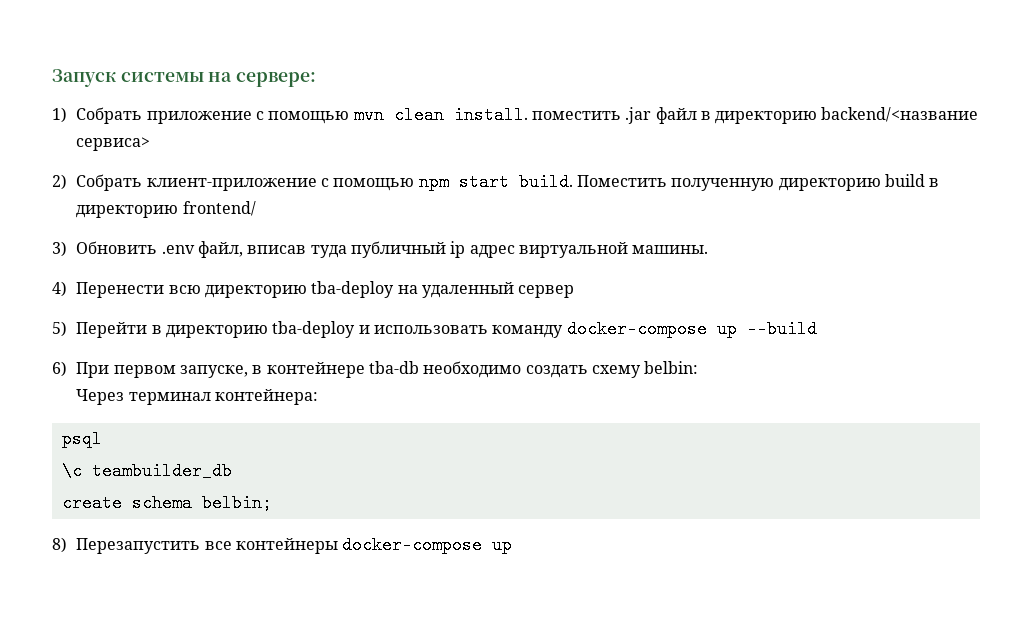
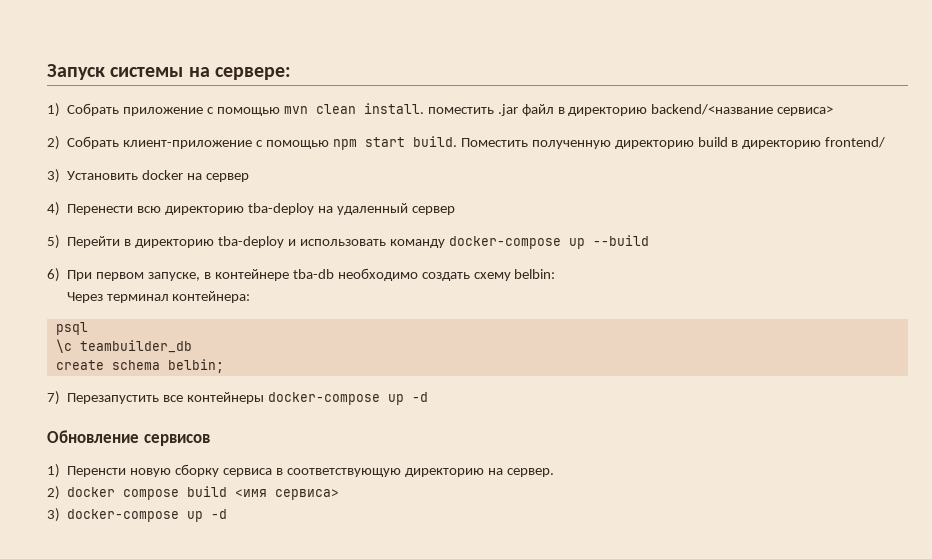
[76,241,709,258] Обновить .env файл, вписав туда публичный ip адрес виртуальной машины. -> [67,170,249,182] Установить docker на сервер
[52,537,67,553] 8) -> [47,391,60,405] 7)
(513, 545) none -> [411,392,428,402] [47,430,210,446] [47,464,554,478] [47,486,340,500] [47,508,228,522] -d // Обновление сервисов // 1) Перенсти новую сборку сервиса в соответствующую директорию на сервер. // 2) docker compose build <имя сервиса> // 3) docker-compose up -d

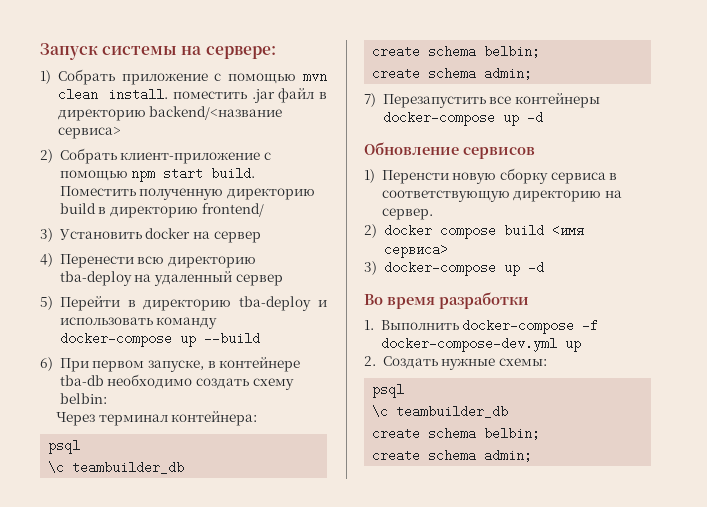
(224, 366) none -> [372,67,533,80] // create schema admin;
(228, 514) none -> [364,292,529,309] [364,319,599,334] [380,337,581,352] [364,356,548,370] [372,384,405,398] [372,405,509,418] [372,427,541,440] [372,449,533,462] // Во время разработки // 1. Выполнить docker-compose -f docker-compose-dev.yml up // 2. Создать нужные схемы: // psql // \c teambuilder_db // create schema belbin; // create schema admin;

